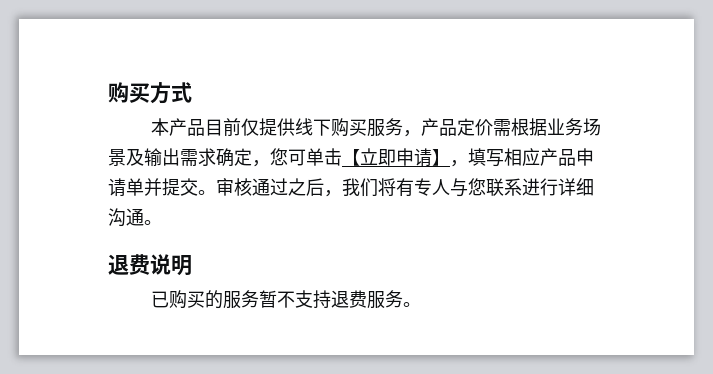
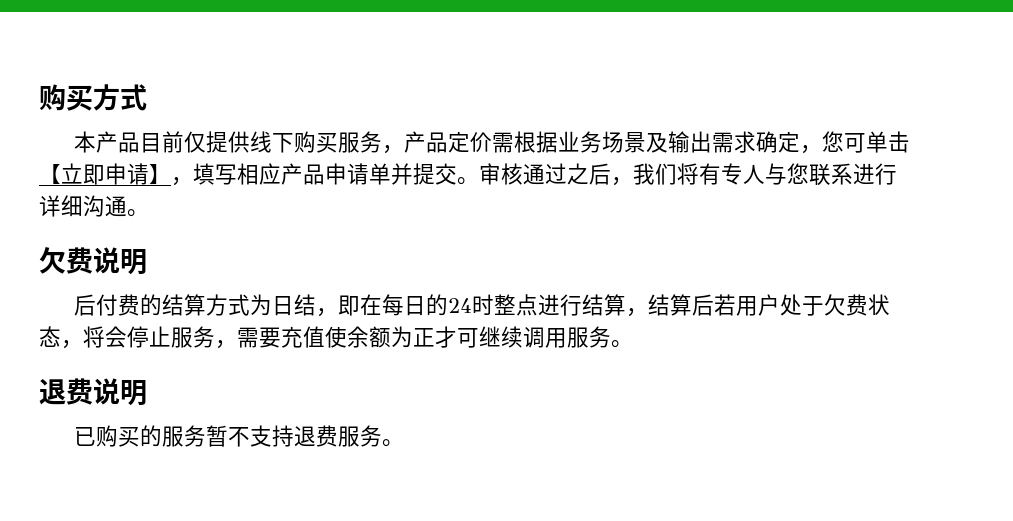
(162, 222) none -> [39,247,147,275] [73,294,890,317] [39,326,633,349] // 欠费说明 // 后付费的结算方式为日结，即在每日的24时整点进行结算，结算后若用户处于欠费状态，将会停止服务，需要充值使余额为正才可继续调用服务。

